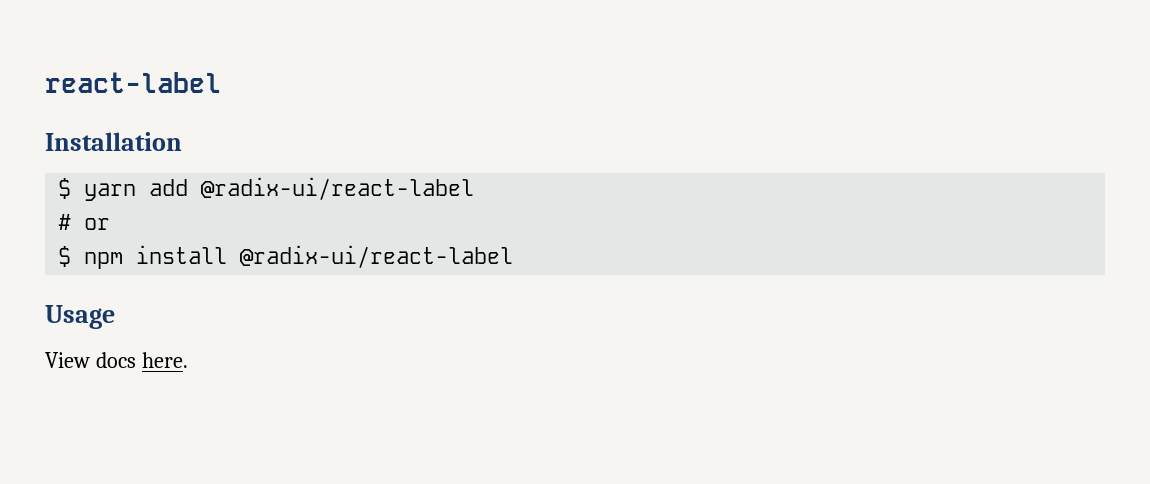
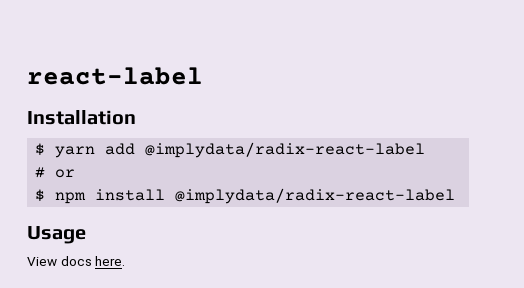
[201,177,475,200] @radix-ui/react-label -> [145,142,426,158] @implydata/radix-react-label
[240,245,514,268] @radix-ui/react-label -> [175,188,456,204] @implydata/radix-react-label

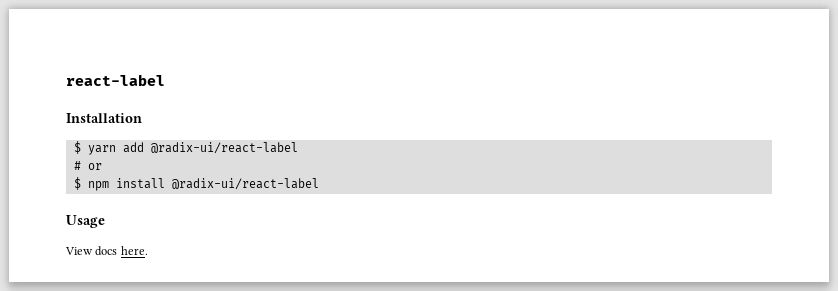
[145,142,426,158] @implydata/radix-react-label -> [150,142,298,154] @radix-ui/react-label
[175,188,456,204] @implydata/radix-react-label -> [171,178,319,190] @radix-ui/react-label

